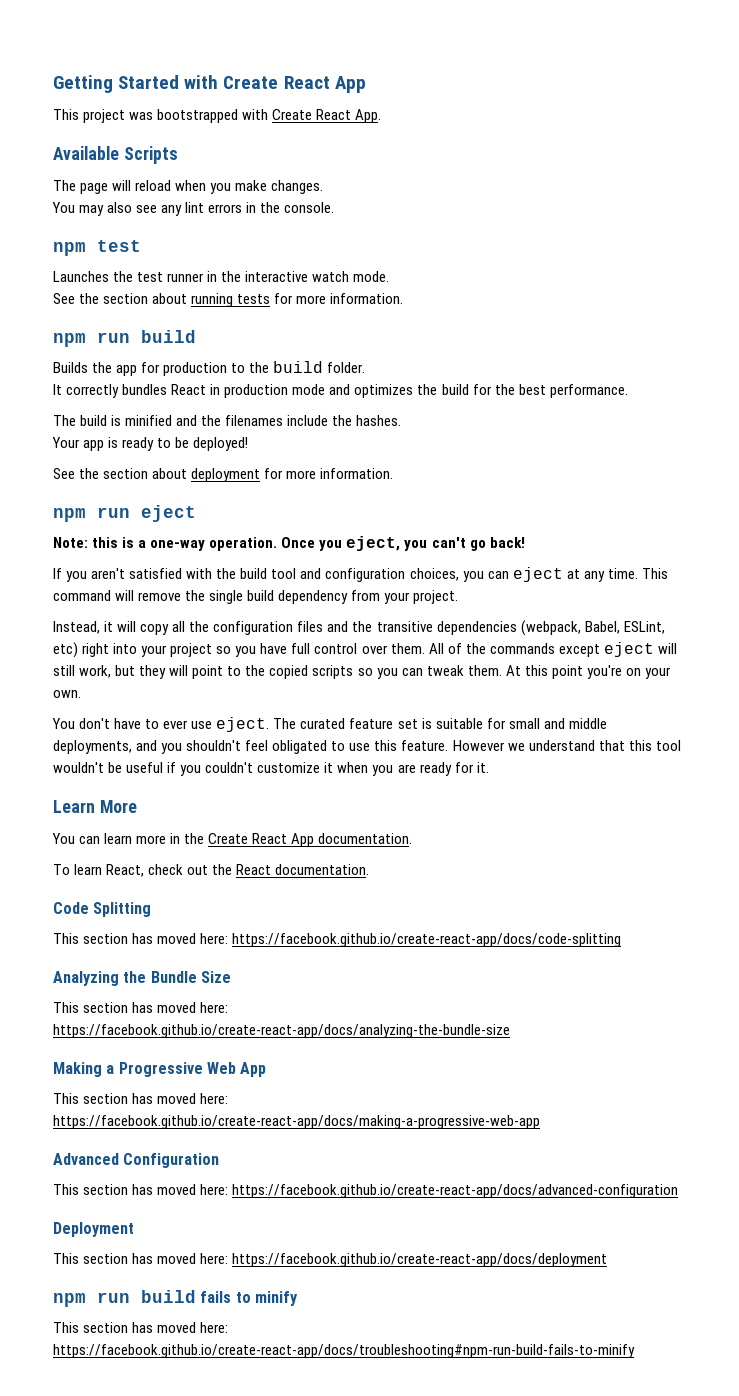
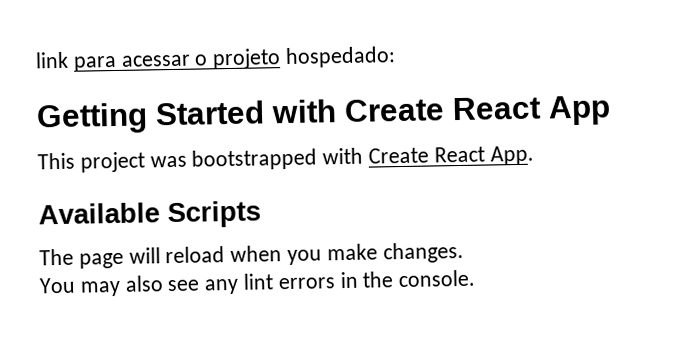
(53, 84) none -> [35,46,397,72] link para acessar o projeto hospedado: //
[53,240,141,256] [53,271,390,282] [53,293,404,307] [53,330,196,347] [53,361,366,376] [53,384,628,398] [53,415,402,426] [52,437,249,451] [53,468,394,482] [53,505,196,522] [53,536,525,551] [53,567,668,582] [53,590,459,604] [53,620,665,636] [53,642,677,658] [53,665,671,679] [53,690,81,698] [52,717,607,732] [53,740,681,754] [53,762,489,776] [53,800,137,813] [52,833,413,847] [53,864,370,877] [53,902,152,917] [53,933,622,947] [53,971,231,986] [53,1002,229,1013] [53,1024,510,1038] [53,1062,267,1077] [53,1093,229,1104] [53,1115,540,1129] [53,1153,220,1168] [53,1184,679,1198] [53,1222,134,1237] [53,1253,608,1267] [53,1290,298,1307] [53,1322,229,1333] [53,1344,635,1358] // npm test // Launches the test runner in the interactive watch mode. // See the section about running tests for more information. // npm run build // Builds the app for production to the build folder. // It correctly bundles React in production mode and optimizes the build for the best performance. // The build is minified and the filenames include the hashes. // Your app is ready to be deployed! // See the section about deployment for more information. // npm run eject // Note: this is a one-way operation. Once you eject, you can't go back! // If you aren't satisfied with the build tool and configuration choices, you can eject at any time. This command will remove the single build dependency from your project. // Instead, it will copy all the configuration files and the transitive dependencies (webpack, Babel, ESLint, etc) right into your project so you have full control over them. All of the commands except eject will still work, but they will point to the copied scripts so you can tweak them. At this point you're on your own. // You don't have to ever use eject. The curated feature set is suitable for small and middle deployments, and you shouldn't feel obligated to use this feature. However we understand that this tool wouldn't be useful if you couldn't customize it when you are ready for it. // Learn More // You can learn more in the Create React App documentation. // To learn React, check out the React documentation. // Code Splitting // This section has moved here: https://facebook.github.io/create-react-app/docs/code-splitting // Analyzing the Bundle Size // This section has moved here: https://facebook.github.io/create-react-app/docs/analyzing-the-bundle-size // Making a Progressive Web App // This section has moved here: https://facebook.github.io/create-react-app/docs/making-a-progressive-web-app // Advanced Configuration // This section has moved here: https://facebook.github.io/create-react-app/docs/advanced-configuration // Deployment // This section has moved here: https://facebook.github.io/create-react-app/docs/deployment // npm run build fails to minify // This section has moved here: https://facebook.github.io/create-react-app/docs/troubleshooting#npm-run-build-fails-to-minify -> (476, 278) none

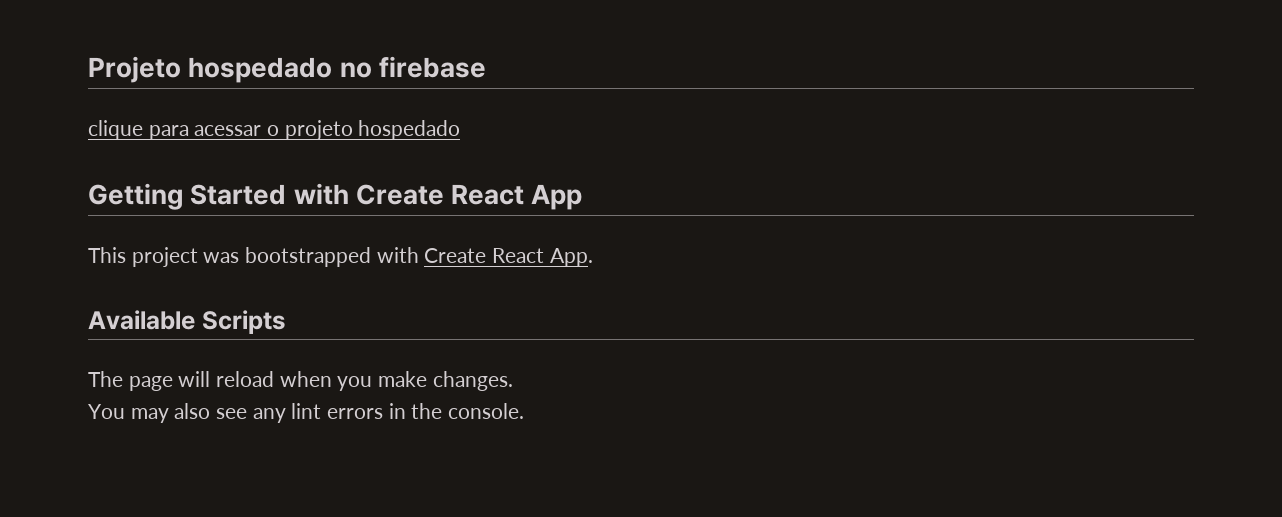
[35,51,69,69] link -> [88,56,486,83] [88,120,143,140] Projeto hospedado no firebase // clique
[285,46,397,69] hospedado: -> [358,120,461,140] hospedado

